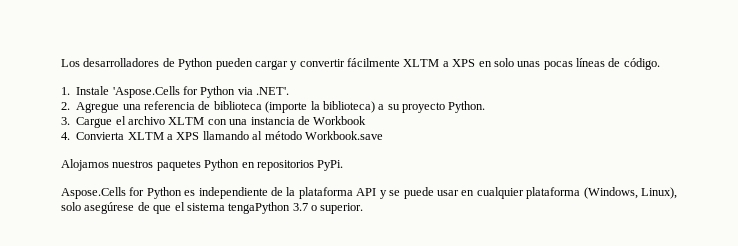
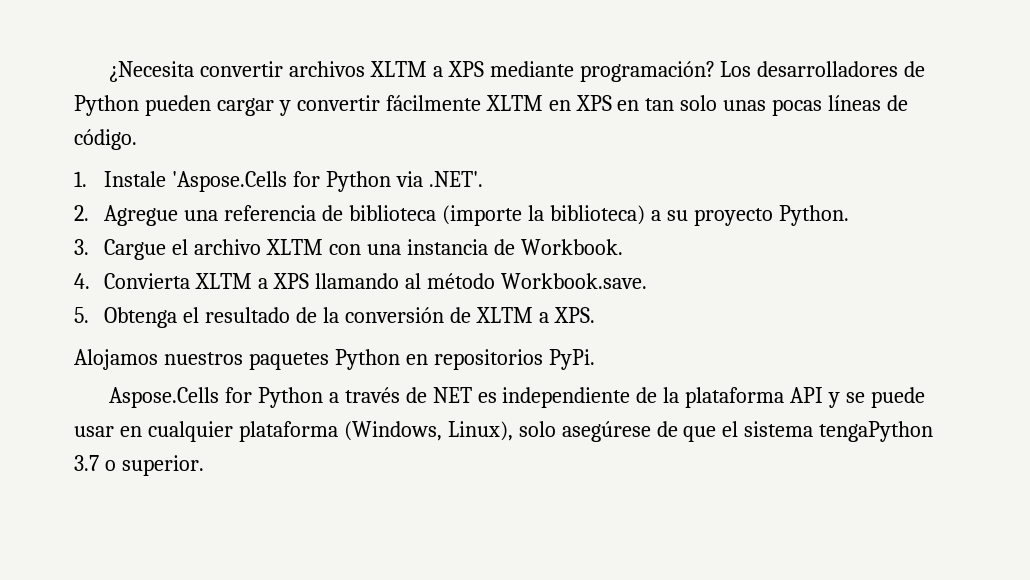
(61, 63) none -> [108,61,715,82] ¿Necesita convertir archivos XLTM a XPS mediante programación?
[442,61,449,67] a -> [548,100,571,111] en
(492, 64) none -> [645,98,675,111] tan
[313,116,367,125] Workbook -> [521,239,624,255] Workbook.
[304,131,383,140] Workbook.save -> [501,273,648,289] [74,307,595,328] Workbook.save. // 5. Obtenga el resultado de la conversión de XLTM a XPS.
(182, 193) none -> [328,387,472,403] a través de NET

